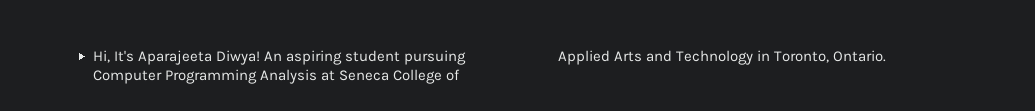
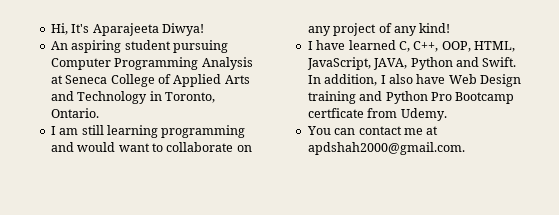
(260, 57) none -> (204, 29) //
(886, 56) none -> [50,125,246,138] [50,142,252,152] [307,23,451,36] [307,40,515,52] [306,57,517,70] [307,74,521,87] [307,91,515,104] [307,108,447,121] [306,126,439,135] [307,142,465,155] // I am still learning programming and would want to collaborate on any project of any kind! // I have learned C, C++, OOP, HTML, JavaScript, JAVA, Python and Swift. In addition, I also have Web Design training and Python Pro Bootcamp certficate from Udemy. // You can contact me at apdshah2000@gmail.com.

